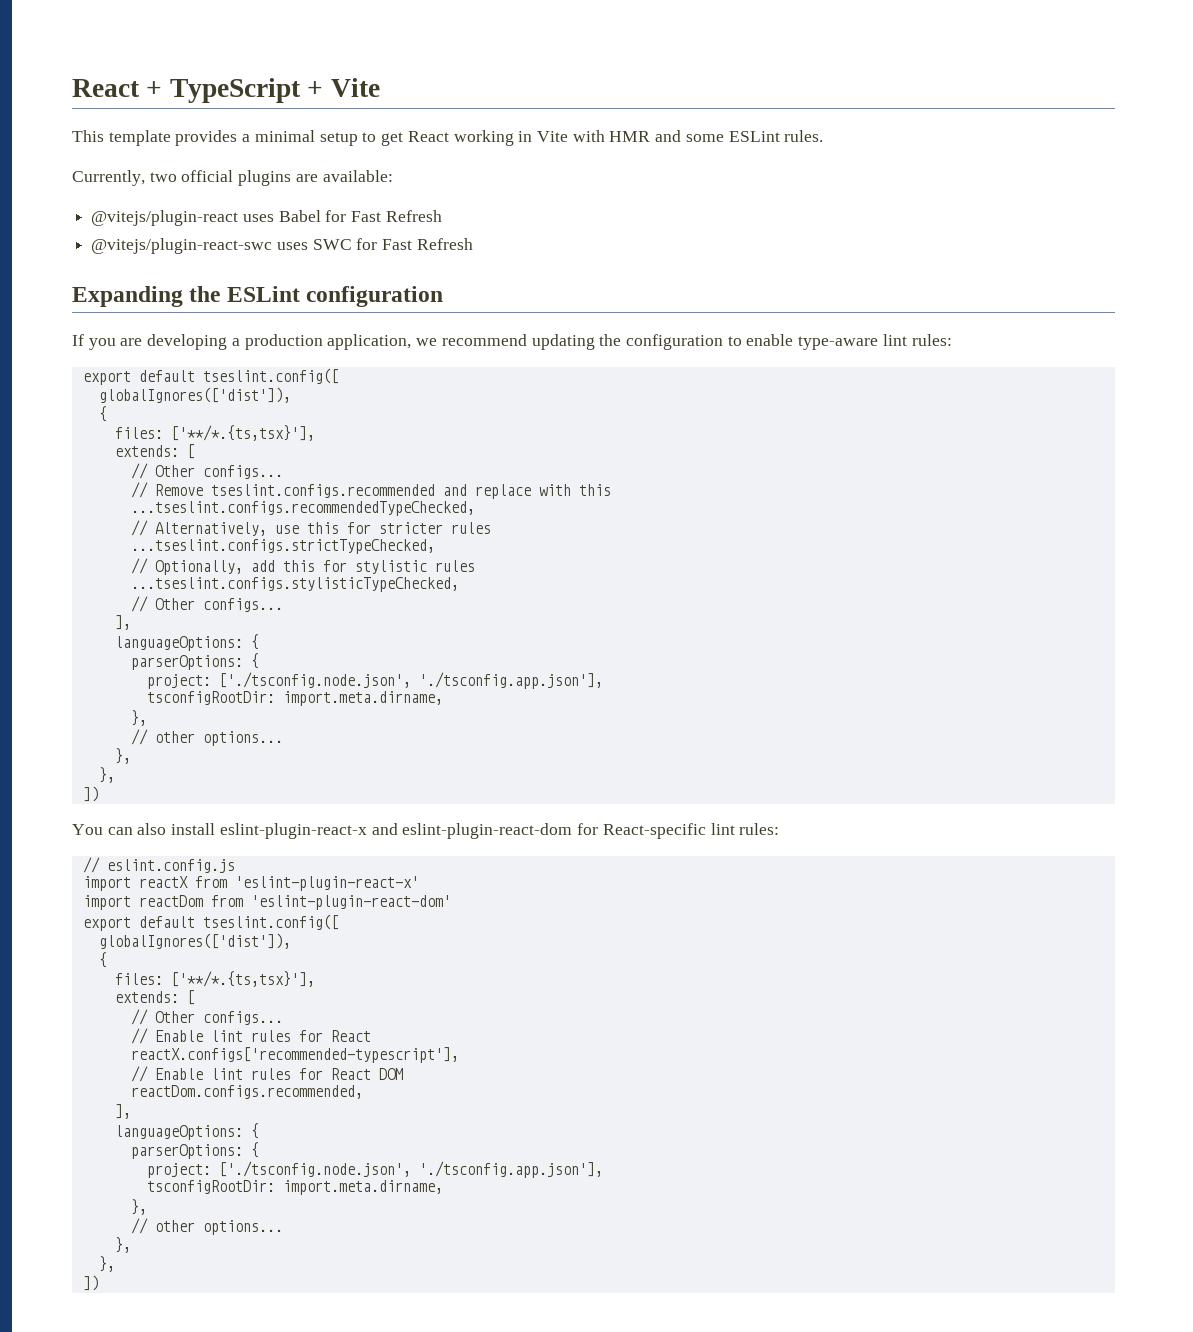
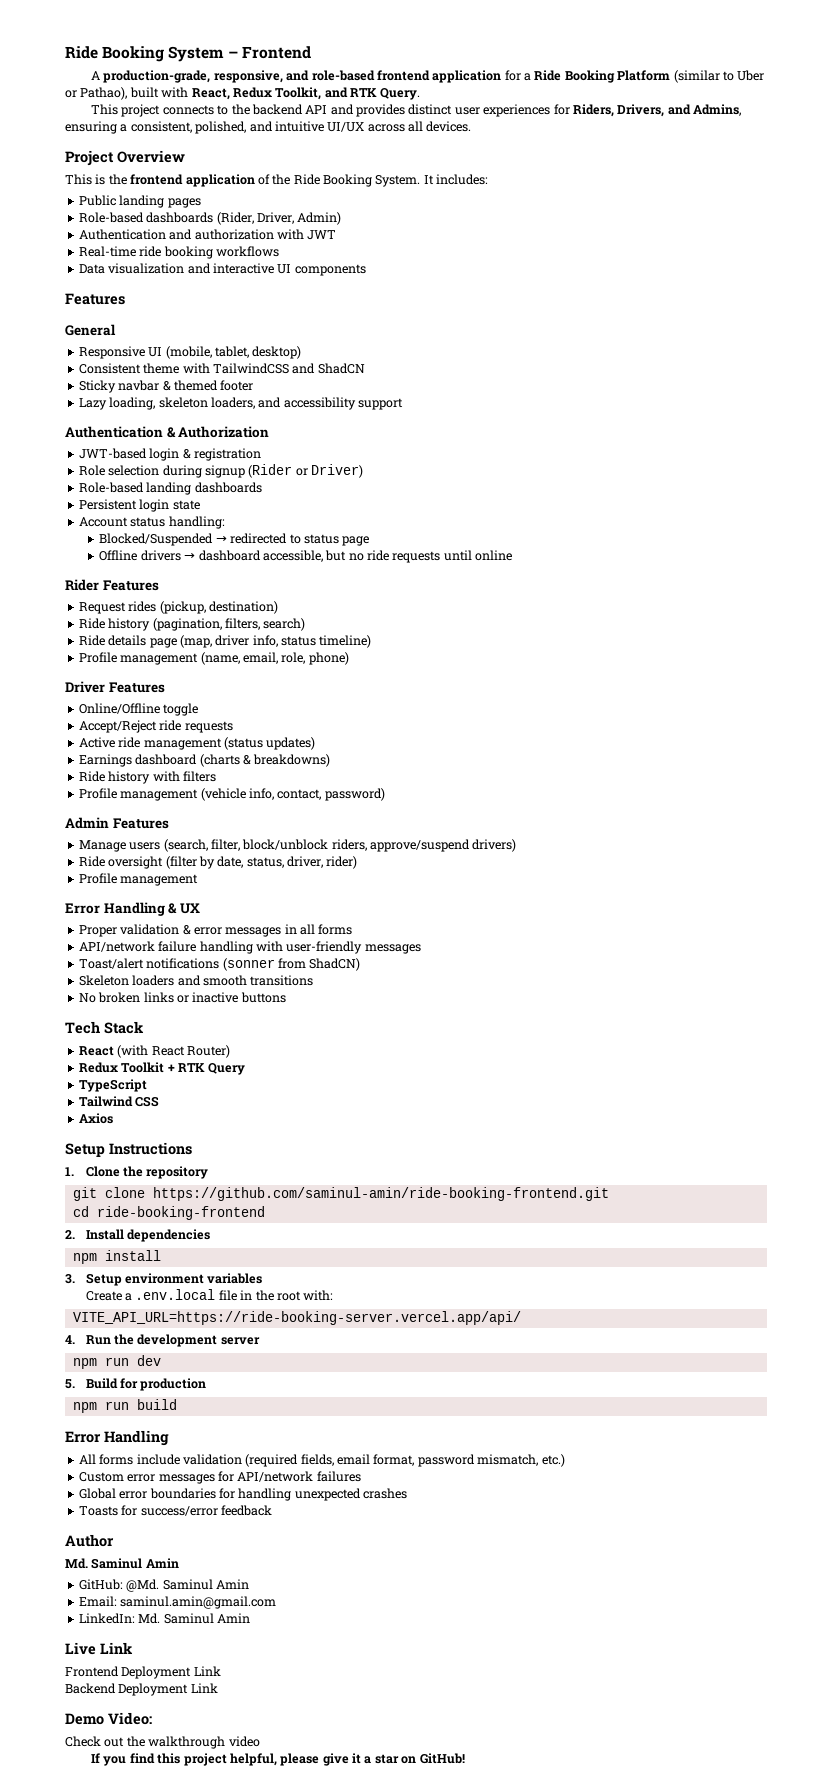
[72,78,380,103] [72,130,824,146] [72,170,393,186] [91,210,442,226] [91,238,473,254] [72,286,444,307] [72,334,952,350] [82,368,339,385] [98,387,291,403] [98,406,107,422] [114,425,315,441] [114,444,195,459] [130,463,283,479] [130,482,611,499] [130,501,475,516] [130,520,491,536] [130,539,435,554] [130,558,475,575] [130,577,459,592] [130,596,283,612] [114,615,131,630] [114,634,259,651] [130,653,259,670] [146,672,603,689] [146,691,443,706] [130,710,147,726] [130,729,283,746] [114,748,131,764] [98,767,115,783] [82,786,99,802] [72,823,780,839] [82,857,235,873] [82,876,419,891] [82,895,451,910] [82,914,339,931] [98,933,291,949] [98,952,107,968] [114,971,315,987] [114,990,195,1005] [130,1009,283,1025] [130,1028,371,1044] [130,1047,459,1063] [130,1066,403,1082] [130,1085,363,1099] [114,1104,131,1119] [114,1123,259,1140] [130,1142,259,1159] [146,1161,603,1178] [146,1180,443,1195] [130,1199,147,1215] [130,1218,283,1235] [114,1237,131,1253] [98,1256,115,1272] [82,1275,99,1291] React + TypeScript + Vite // This template provides a minimal setup to get React working in Vite with HMR and some ESLint rules. // Currently, two official plugins are available: // @vitejs/plugin-react uses Babel for Fast Refresh // @vitejs/plugin-react-swc uses SWC for Fast Refresh // Expanding the ESLint configuration // If you are developing a production application, we recommend updating the configuration to enable type-aware lint rules: // export default tseslint.config([ // globalIgnores(['dist']), // { // files: ['**/*.{ts,tsx}'], // extends: [ // // Other configs... // // Remove tseslint.configs.recommended and replace with this // ...tseslint.configs.recommendedTypeChecked, // // Alternatively, use this for stricter rules // ...tseslint.configs.strictTypeChecked, // // Optionally, add this for stylistic rules // ...tseslint.configs.stylisticTypeChecked, // // Other configs... // ], // languageOptions: { // parserOptions: { // project: ['./tsconfig.node.json', './tsconfig.app.json'], // tsconfigRootDir: import.meta.dirname, // }, // // other options... // }, // }, // ]) // You can also install eslint-plugin-react-x and eslint-plugin-react-dom for React-specific lint rules: // // eslint.config.js // import reactX from 'eslint-plugin-react-x' // import reactDom from 'eslint-plugin-react-dom' // export default tseslint.config([ // globalIgnores(['dist']), // { // files: ['**/*.{ts,tsx}'], // extends: [ // // Other configs... // // Enable lint rules for React // reactX.configs['recommended-typescript'], // // Enable lint rules for React DOM // reactDom.configs.recommended, // ], // languageOptions: { // parserOptions: { // project: ['./tsconfig.node.json', './tsconfig.app.json'], // tsconfigRootDir: import.meta.dirname, // }, // // other options... // }, // }, // ]) -> [65,46,311,62] [91,70,765,83] [65,87,421,100] [91,104,742,117] [65,121,472,134] [65,150,185,166] [65,174,489,187] [78,195,201,208] [78,212,342,225] [78,229,337,240] [78,246,279,259] [78,263,366,276] [65,293,125,305] [65,324,116,336] [78,346,302,359] [78,363,365,374] [78,380,254,393] [78,397,403,410] [65,426,270,438] [78,448,261,461] [78,464,363,478] [78,482,262,495] [78,499,200,512] [78,516,225,529] [99,533,370,546] [99,550,513,563] [65,579,159,591] [78,601,278,614] [78,618,306,631] [78,635,372,648] [78,652,349,665] [65,681,165,693] [78,703,199,716] [78,720,233,733] [78,737,316,750] [78,754,331,767] [78,771,216,784] [78,788,385,801] [65,817,169,829] [78,839,517,852] [78,856,358,869] [78,873,199,886] [65,902,200,916] [78,924,353,937] [78,941,421,954] [78,958,361,971] [78,975,314,986] [78,992,286,1003] [65,1021,144,1034] [78,1045,230,1058] [78,1062,246,1075] [78,1079,147,1092] [78,1096,160,1107] [78,1113,113,1124] [65,1142,192,1157] [65,1166,209,1179] [72,1187,609,1201] [72,1206,265,1220] [65,1229,211,1242] [72,1250,161,1264] [65,1273,263,1286] [85,1289,334,1301] [72,1311,521,1325] [65,1334,260,1347] [72,1355,161,1369] [65,1378,207,1391] [72,1399,177,1413] [65,1430,169,1446] [78,1454,565,1467] [78,1471,361,1484] [78,1488,407,1501] [78,1505,272,1516] [65,1534,114,1547] [65,1558,179,1569] [78,1579,249,1592] [78,1596,277,1609] [78,1613,250,1624] [65,1642,133,1655] [65,1666,221,1679] [65,1683,218,1696] [65,1712,152,1725] [65,1736,260,1749] [91,1753,465,1766] Ride Booking System – Frontend // A production-grade, responsive, and role-based frontend application for a Ride Booking Platform (similar to Uber or Pathao), built with React, Redux Toolkit, and RTK Query. // This project connects to the backend API and provides distinct user experiences for Riders, Drivers, and Admins, ensuring a consistent, polished, and intuitive UI/UX across all devices. // Project Overview // This is the frontend application of the Ride Booking System. It includes: // Public landing pages // Role-based dashboards (Rider, Driver, Admin) // Authentication and authorization with JWT // Real-time ride booking workflows // Data visualization and interactive UI components // Features // General // Responsive UI (mobile, tablet, desktop) // Consistent theme with TailwindCSS and ShadCN // Sticky navbar & themed footer // Lazy loading, skeleton loaders, and accessibility support // Authentication & Authorization // JWT-based login & registration // Role selection during signup (Rider or Driver) // Role-based landing dashboards // Persistent login state // Account status handling: // Blocked/Suspended → redirected to status page // Offline drivers → dashboard accessible, but no ride requests until online // Rider Features // Request rides (pickup, destination) // Ride history (pagination, filters, search) // Ride details page (map, driver info, status timeline) // Profile management (name, email, role, phone) // Driver Features // Online/Offline toggle // Accept/Reject ride requests // Active ride management (status updates) // Earnings dashboard (charts & breakdowns) // Ride history with filters // Profile management (vehicle info, contact, password) // Admin Features // Manage users (search, filter, block/unblock riders, approve/suspend drivers) // Ride oversight (filter by date, status, driver, rider) // Profile management // Error Handling & UX // Proper validation & error messages in all forms // API/network failure handling with user-friendly messages // Toast/alert notifications (sonner from ShadCN) // Skeleton loaders and smooth transitions // No broken links or inactive buttons // Tech Stack // React (with React Router) // Redux Toolkit + RTK Query // TypeScript // Tailwind CSS // Axios // Setup Instructions // 1. Clone the repository // git clone https://github.com/saminul-amin/ride-booking-frontend.git // cd ride-booking-frontend // 2. Install dependencies // npm install // 3. Setup environment variables // Create a .env.local file in the root with: // VITE_API_URL=https://ride-booking-server.vercel.app/api/ // 4. Run the development server // npm run dev // 5. Build for production // npm run build // Error Handling // All forms include validation (required fields, email format, password mismatch, etc.) // Custom error messages for API/network failures // Global error boundaries for handling unexpected crashes // Toasts for success/error feedback // Author // Md. Saminul Amin // GitHub: @Md. Saminul Amin // Email: saminul.amin@gmail.com // LinkedIn: Md. Saminul Amin // Live Link // Frontend Deployment Link // Backend Deployment Link // Demo Video: // Check out the walkthrough video // If you find this project helpful, please give it a star on GitHub!

